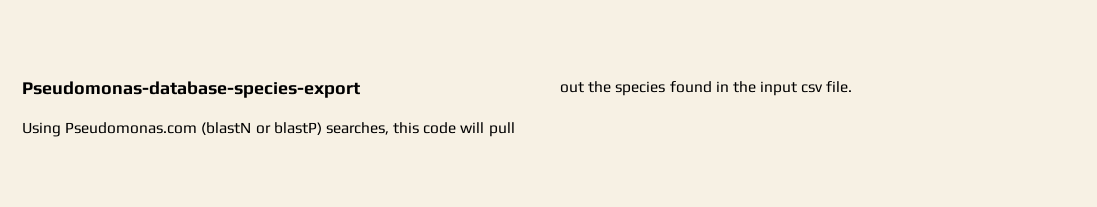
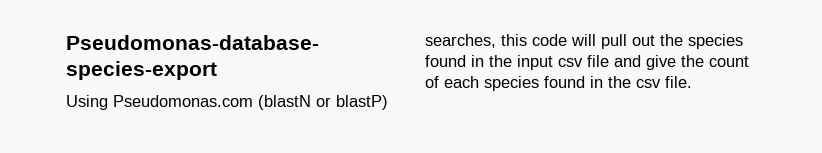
(824, 88) none -> [587,55,749,70] [425,76,661,91] file and give the count of each species found in the csv

